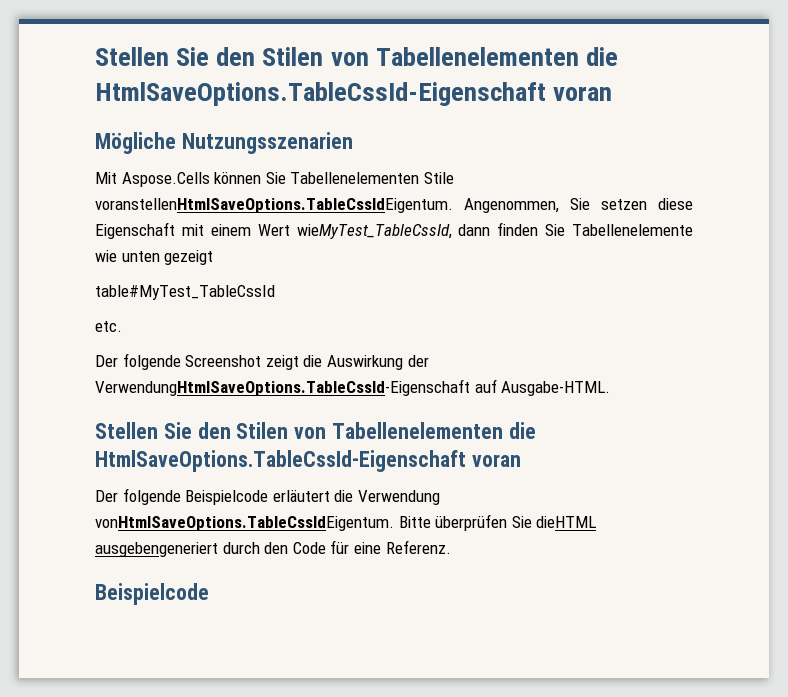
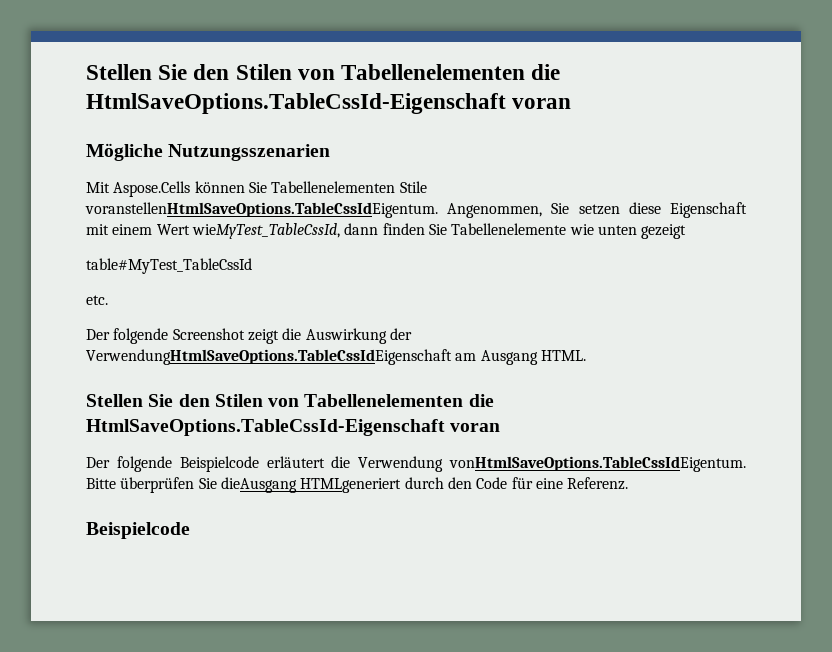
[95,379,611,396] VerwendungHtmlSaveOptions.TableCssId-Eigenschaft auf Ausgabe-HTML. -> [86,349,586,365] VerwendungHtmlSaveOptions.TableCssIdEigenschaft am Ausgang HTML.
[536,516,597,528] [95,542,218,557] dieHTML ausgebengeneriert -> [220,477,402,493] dieAusgang HTMLgeneriert

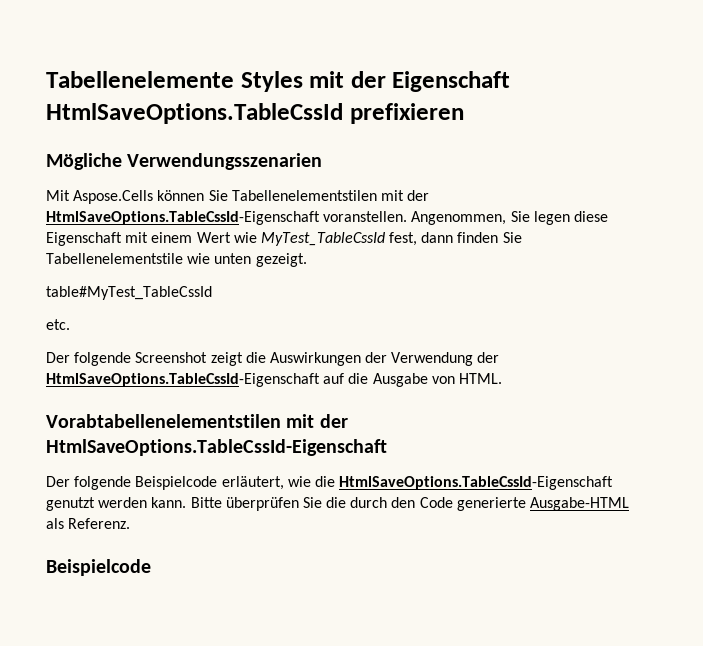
[86,64,561,80] [86,93,572,114] Stellen Sie den Stilen von Tabellenelementen die HtmlSaveOptions.TableCssId-Eigenschaft voran -> [46,71,511,92] [46,103,464,124] Tabellenelemente Styles mit der Eigenschaft HtmlSaveOptions.TableCssId prefixieren
[168,144,331,161] Nutzungsszenarien -> [127,153,323,170] Verwendungsszenarien
[271,181,427,193] [85,202,438,218] Tabellenelementen Stile voranstellenHtmlSaveOptions.TableCssIdEigentum. -> [231,190,430,201] [46,211,408,225] Tabellenelementstilen mit der HtmlSaveOptions.TableCssId-Eigenschaft voranstellen.
[578,204,620,215] setzen -> [533,211,570,225] legen
[191,223,340,239] wieMyTest_TableCssId, -> [233,232,418,246] wie MyTest_TableCssId fest,
[451,223,567,235] Tabellenelemente -> [46,253,183,264] Tabellenelementstile
[641,224,687,239] gezeigt -> [255,253,307,267] gezeigt.
[305,328,412,344] [86,349,586,365] [86,394,494,407] [86,419,501,436] Auswirkung der VerwendungHtmlSaveOptions.TableCssIdEigenschaft am Ausgang HTML. // Stellen Sie den Stilen von Tabellenelementen die HtmlSaveOptions.TableCssId-Eigenschaft voran -> [269,352,500,366] [46,373,502,387] [46,414,348,428] [46,439,387,456] Auswirkungen der Verwendung der HtmlSaveOptions.TableCssId-Eigenschaft auf die Ausgabe von HTML. // Vorabtabellenelementstilen mit der HtmlSaveOptions.TableCssId-Eigenschaft
[266,456,746,472] erläutert die Verwendung vonHtmlSaveOptions.TableCssIdEigentum. -> [221,476,614,490] [46,497,187,511] erläutert, wie die HtmlSaveOptions.TableCssId-Eigenschaft genutzt werden kann.
[220,477,402,493] dieAusgang HTMLgeneriert -> [326,497,347,508] die
[511,477,563,489] für eine -> [456,497,630,511] [46,518,64,529] generierte Ausgabe-HTML als

